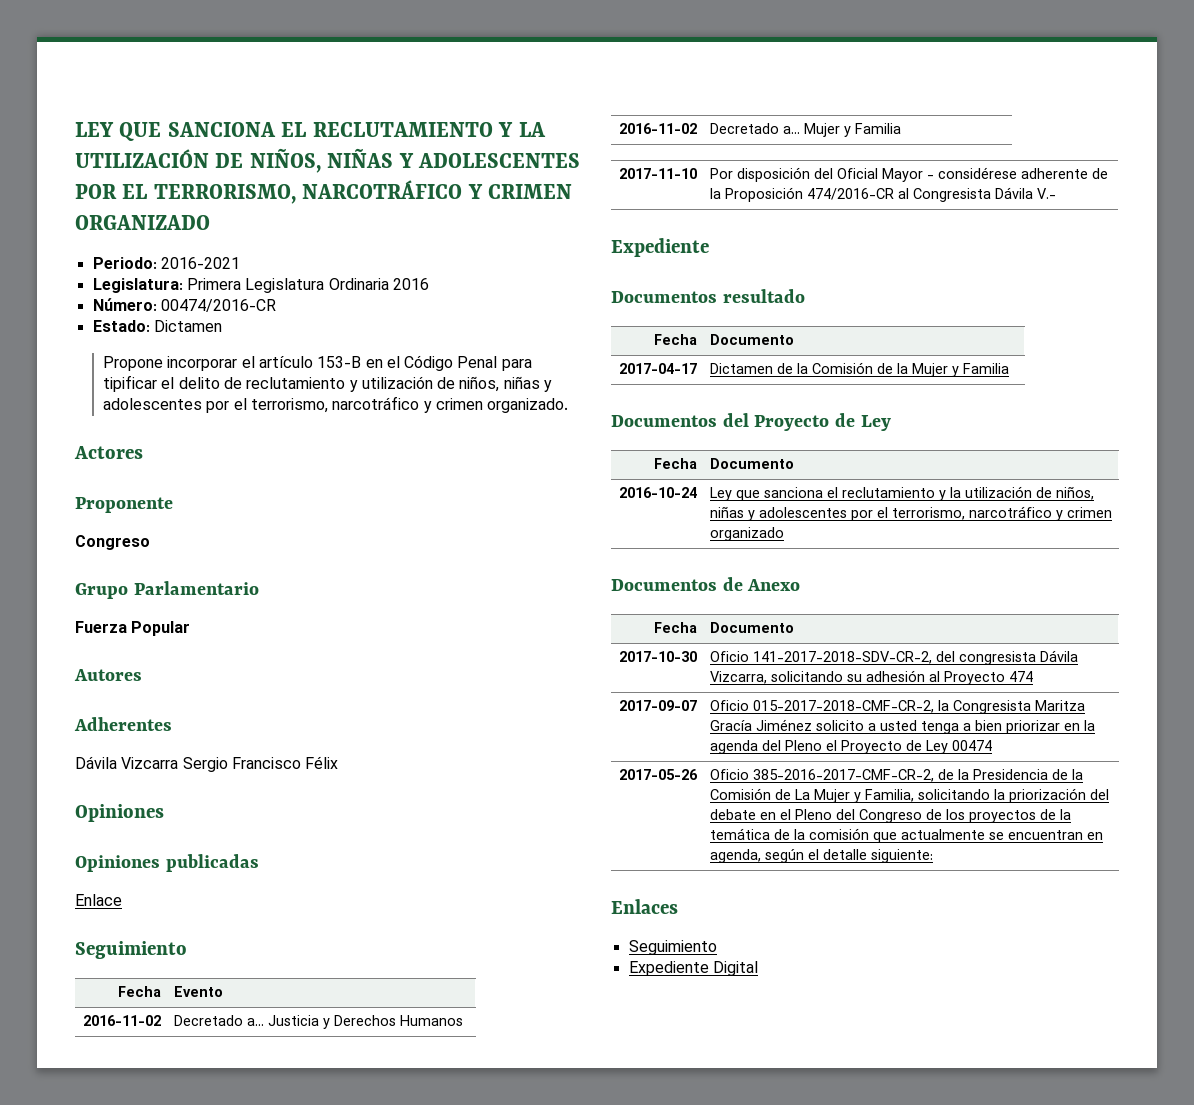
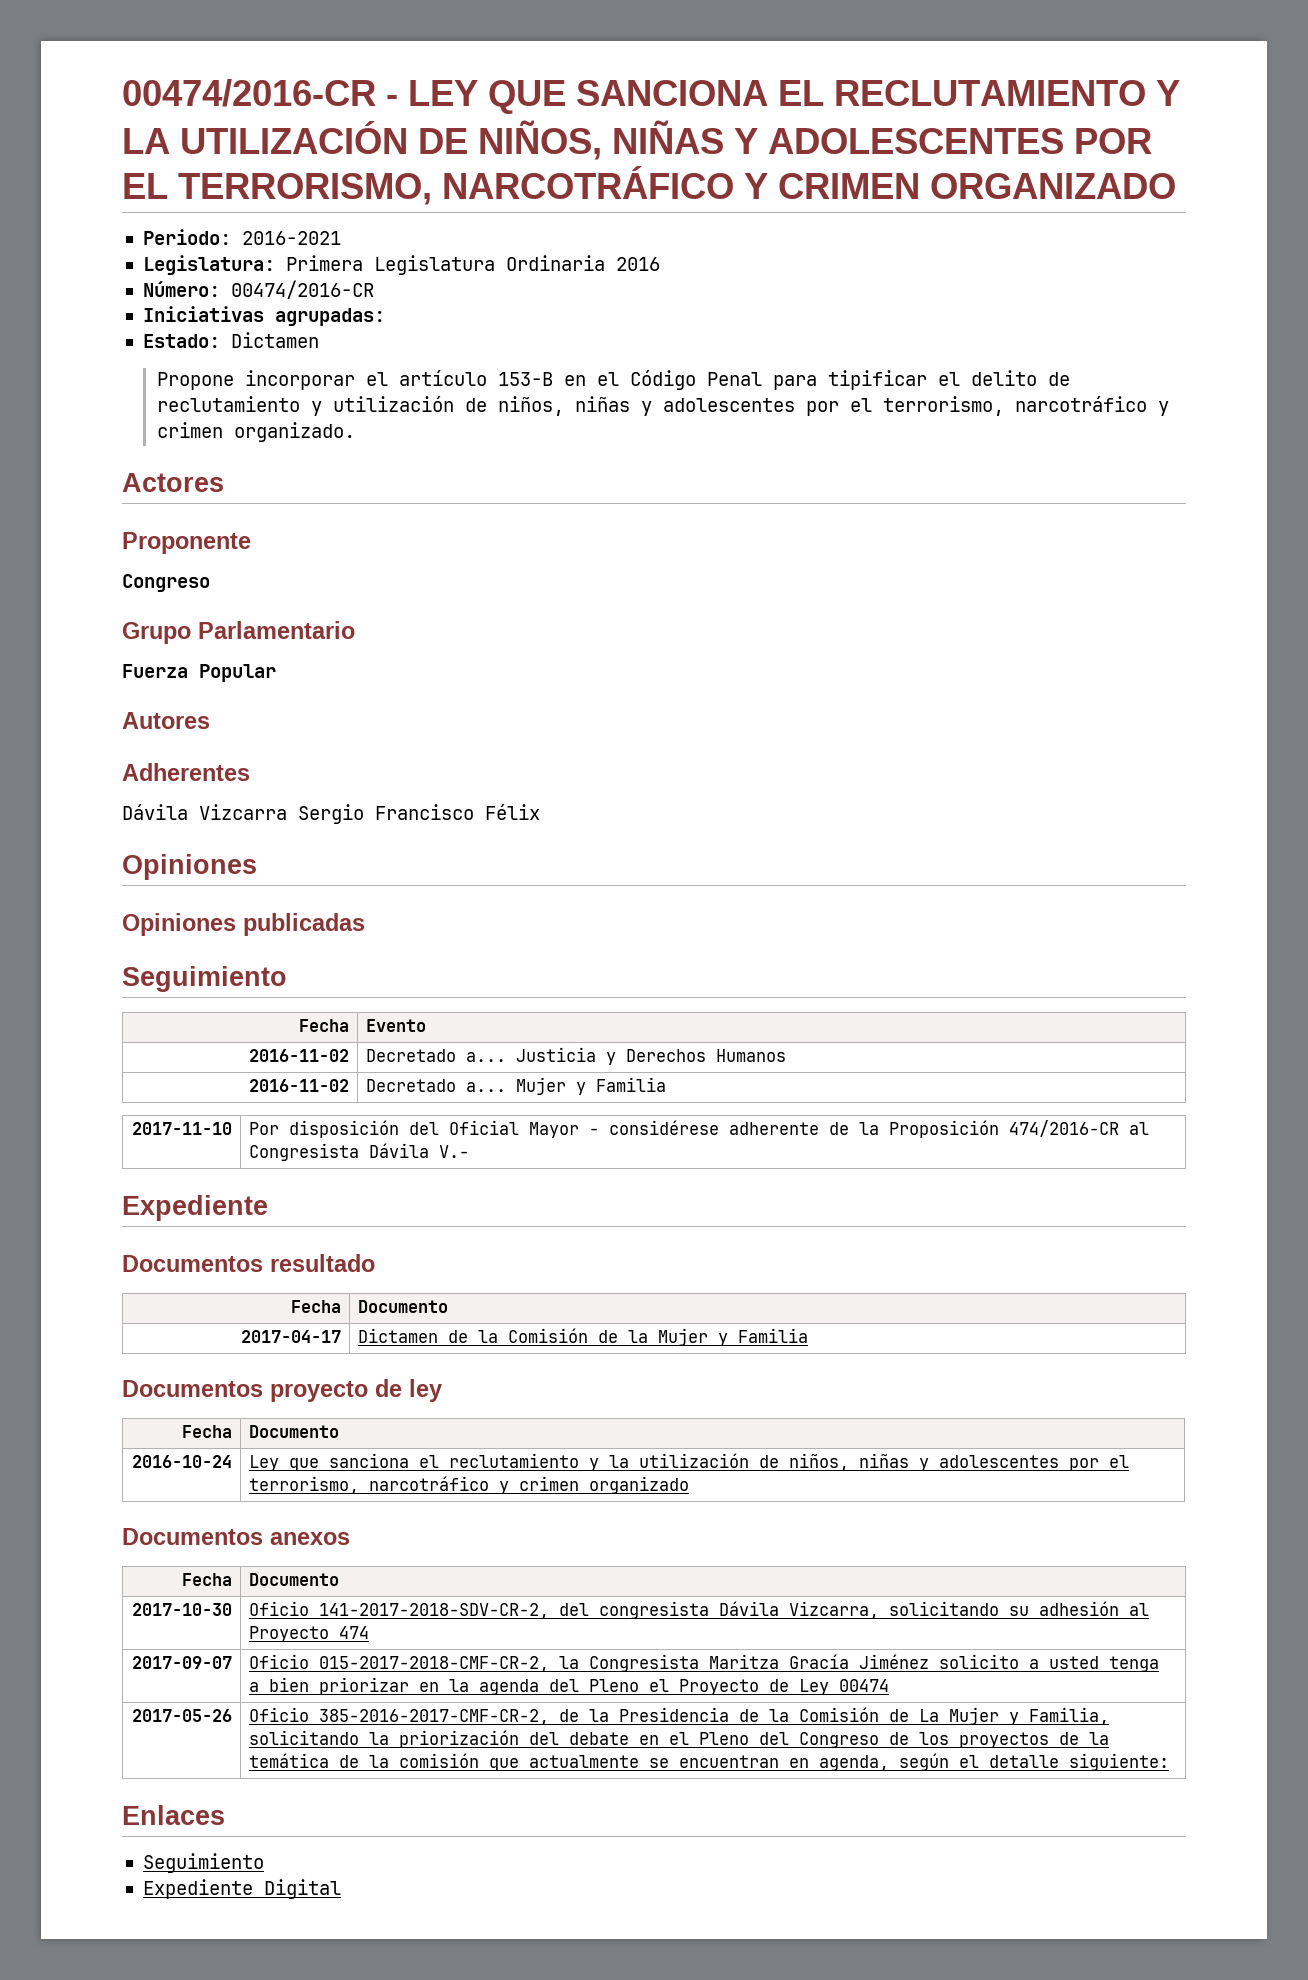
(75, 129) none -> [122,79,398,107] 00474/2016-CR -
(276, 305) none -> [142,306,385,326] // Iniciativas agrupadas:
[75,894,122,906] // Enlace -> (365, 924) none
[722,413,891,431] del Proyecto de Ley -> [270,1379,442,1402] proyecto de ley
[722,577,801,591] de Anexo -> [270,1532,350,1545] anexos

